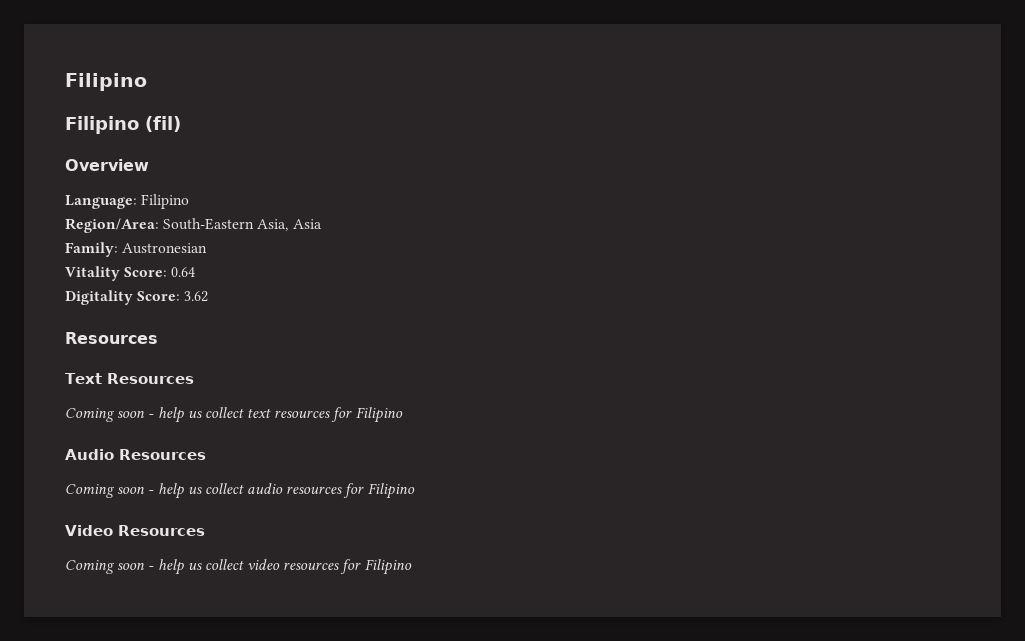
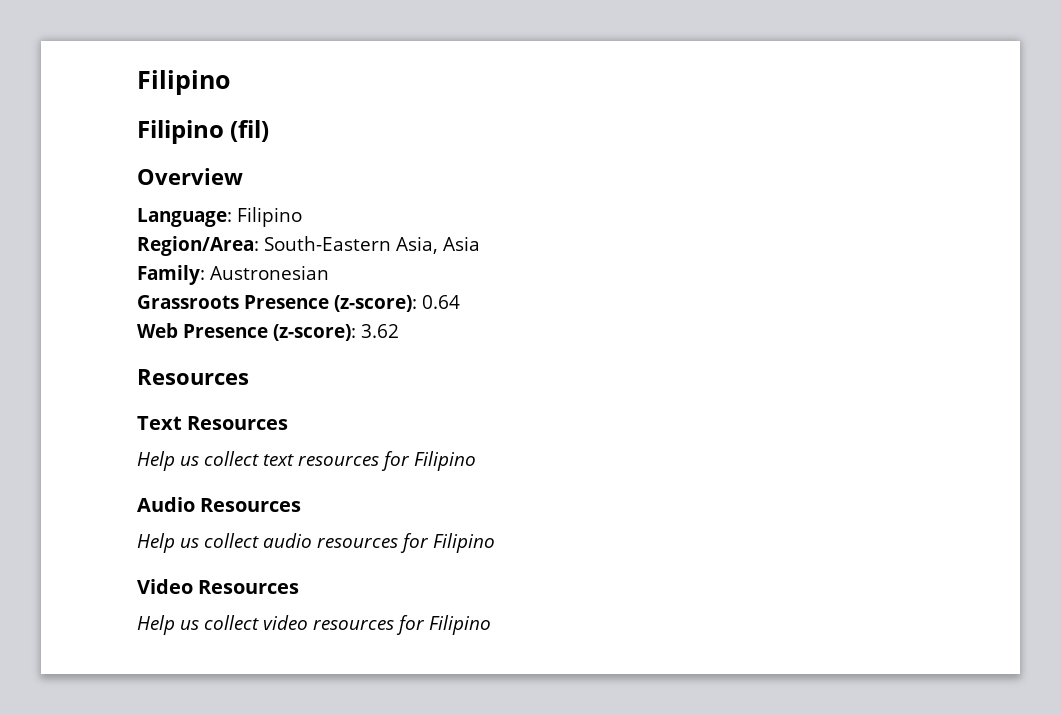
[65,266,196,281] [65,290,181,305] Vitality Score: 0.64 // Digitality Score: -> [137,295,460,312] [137,323,356,341] Grassroots Presence (z-score): 0.64 // Web Presence (z-score):
[65,407,184,423] Coming soon - help -> [137,451,175,471] Help
[65,483,184,499] Coming soon - help -> [137,533,175,553] Help
[65,559,184,575] Coming soon - help -> [137,615,175,635] Help

